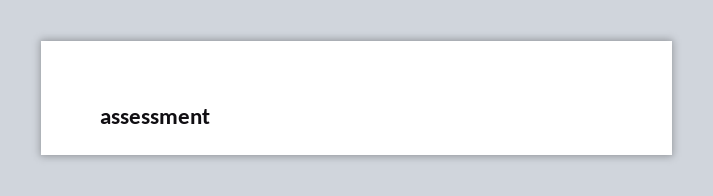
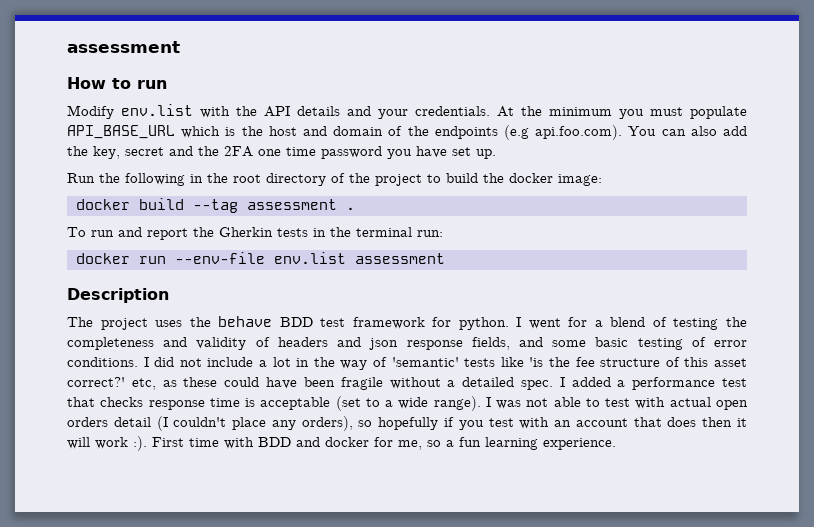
[100,109,210,124] assessment -> [67,41,180,53] [67,77,167,89] [67,104,747,119] [67,125,747,140] [67,146,496,159] [67,173,602,186] [76,198,355,213] [67,227,443,240] [76,252,445,264] [67,288,169,303] [67,316,747,330] [67,337,747,350] [67,357,748,370] [67,377,747,390] [67,396,748,411] [67,416,748,431] [67,436,616,451] assessment // How to run // Modify env.list with the API details and your credentials. At the minimum you must populate API_BASE_URL which is the host and domain of the endpoints (e.g api.foo.com). You can also add the key, secret and the 2FA one time password you have set up. // Run the following in the root directory of the project to build the docker image: // docker build --tag assessment . // To run and report the Gherkin tests in the terminal run: // docker run --env-file env.list assessment // Description // The project uses the behave BDD test framework for python. I went for a blend of testing the completeness and validity of headers and json response fields, and some basic testing of error conditions. I did not include a lot in the way of 'semantic' tests like 'is the fee structure of this asset correct?' etc, as these could have been fragile without a detailed spec. I added a performance test that checks response time is acceptable (set to a wide range). I was not able to test with actual open orders detail (I couldn't place any orders), so hopefully if you test with an account that does then it will work :). First time with BDD and docker for me, so a fun learning experience.

